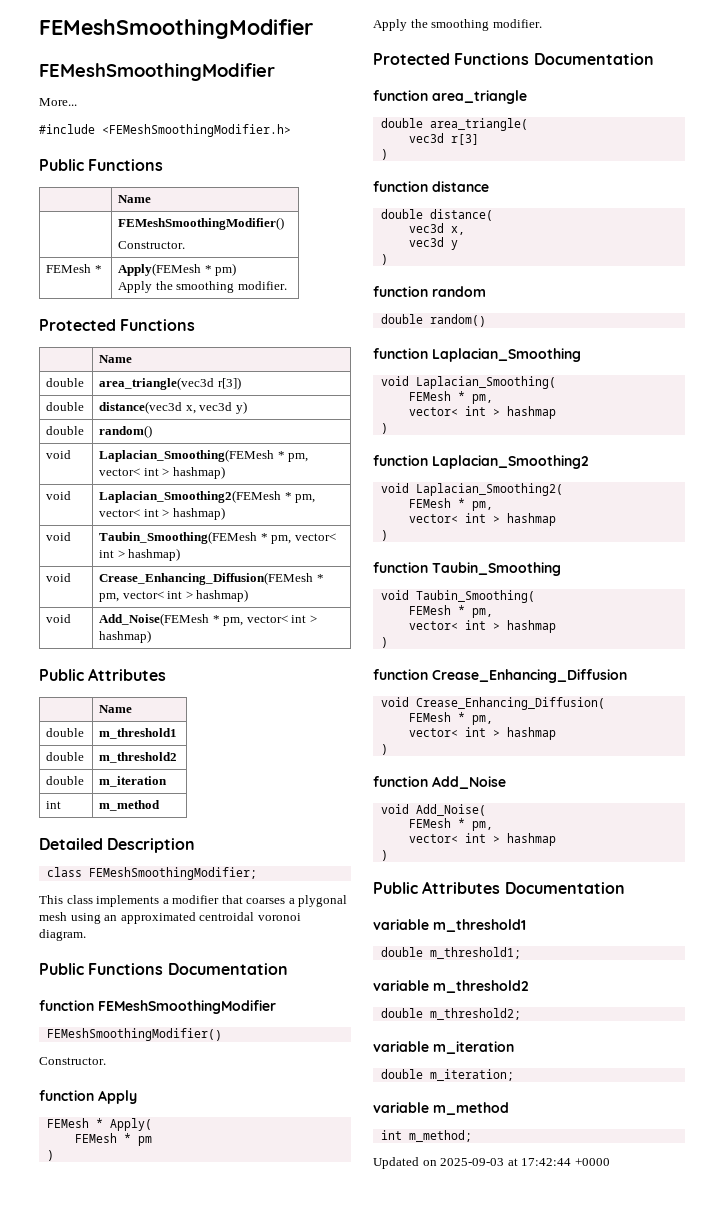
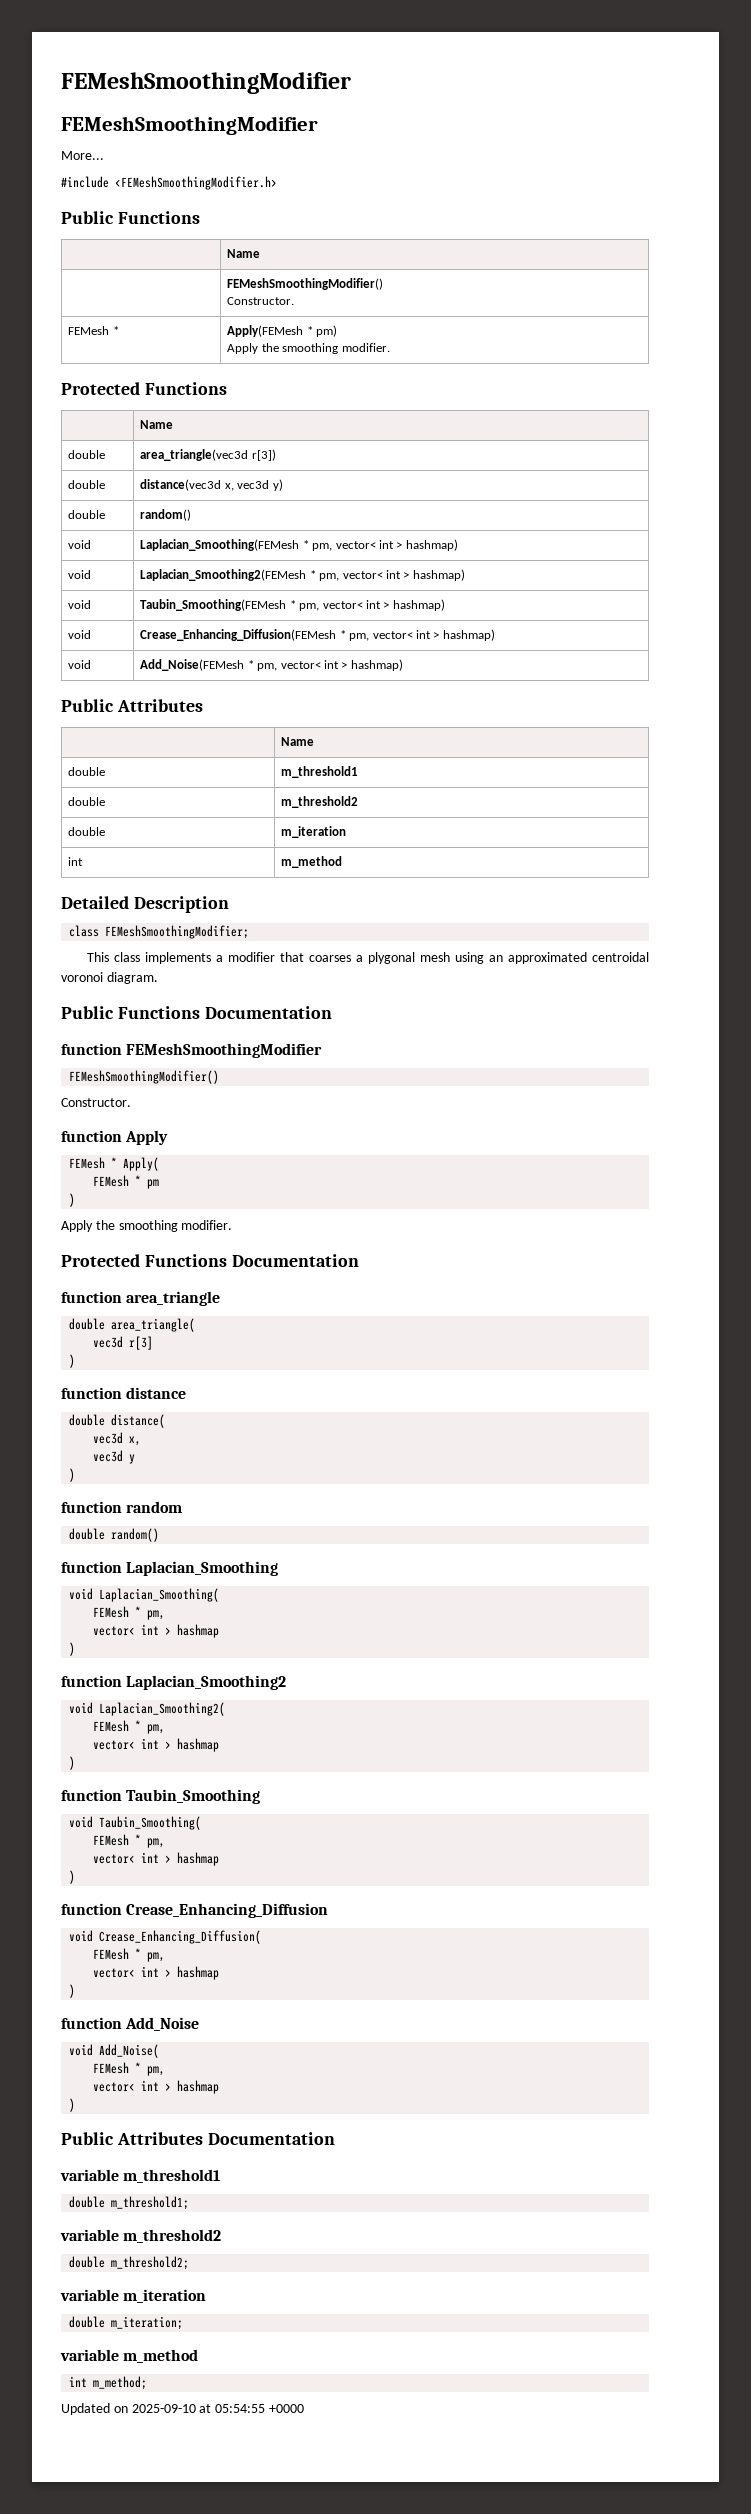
[440,1158,572,1166] 2025-09-03 at 17:42:44 -> [131,2404,266,2413] 2025-09-10 at 05:54:55

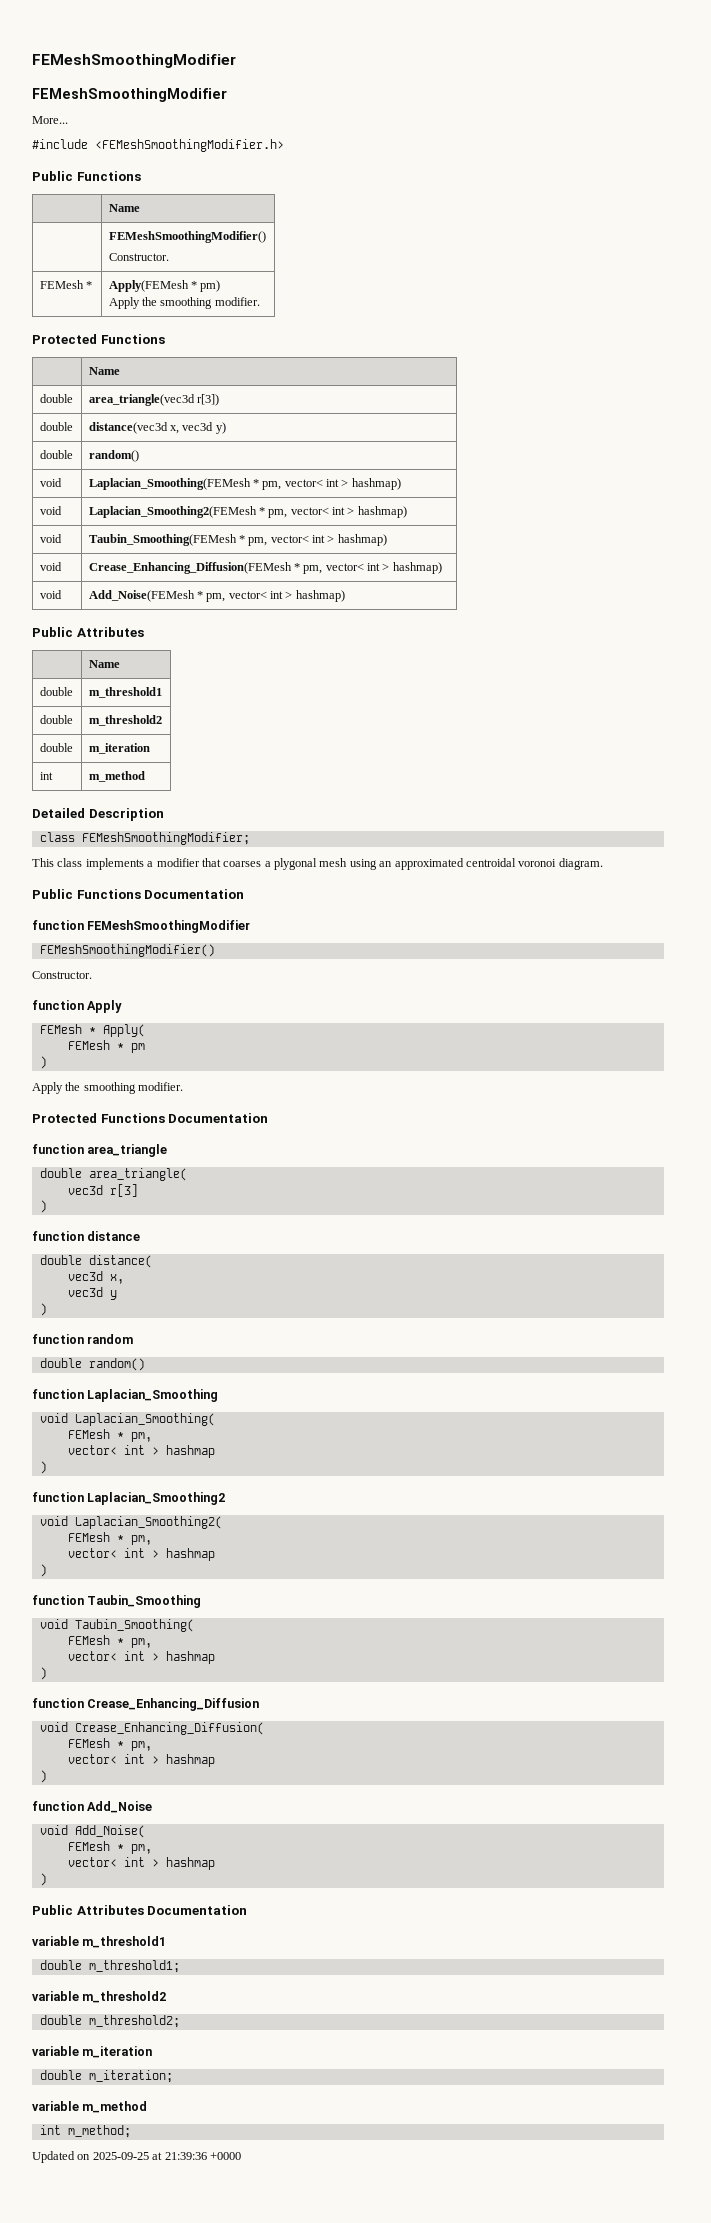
[131,2404,266,2413] 2025-09-10 at 05:54:55 -> [92,2152,207,2160] 2025-09-25 at 21:39:36

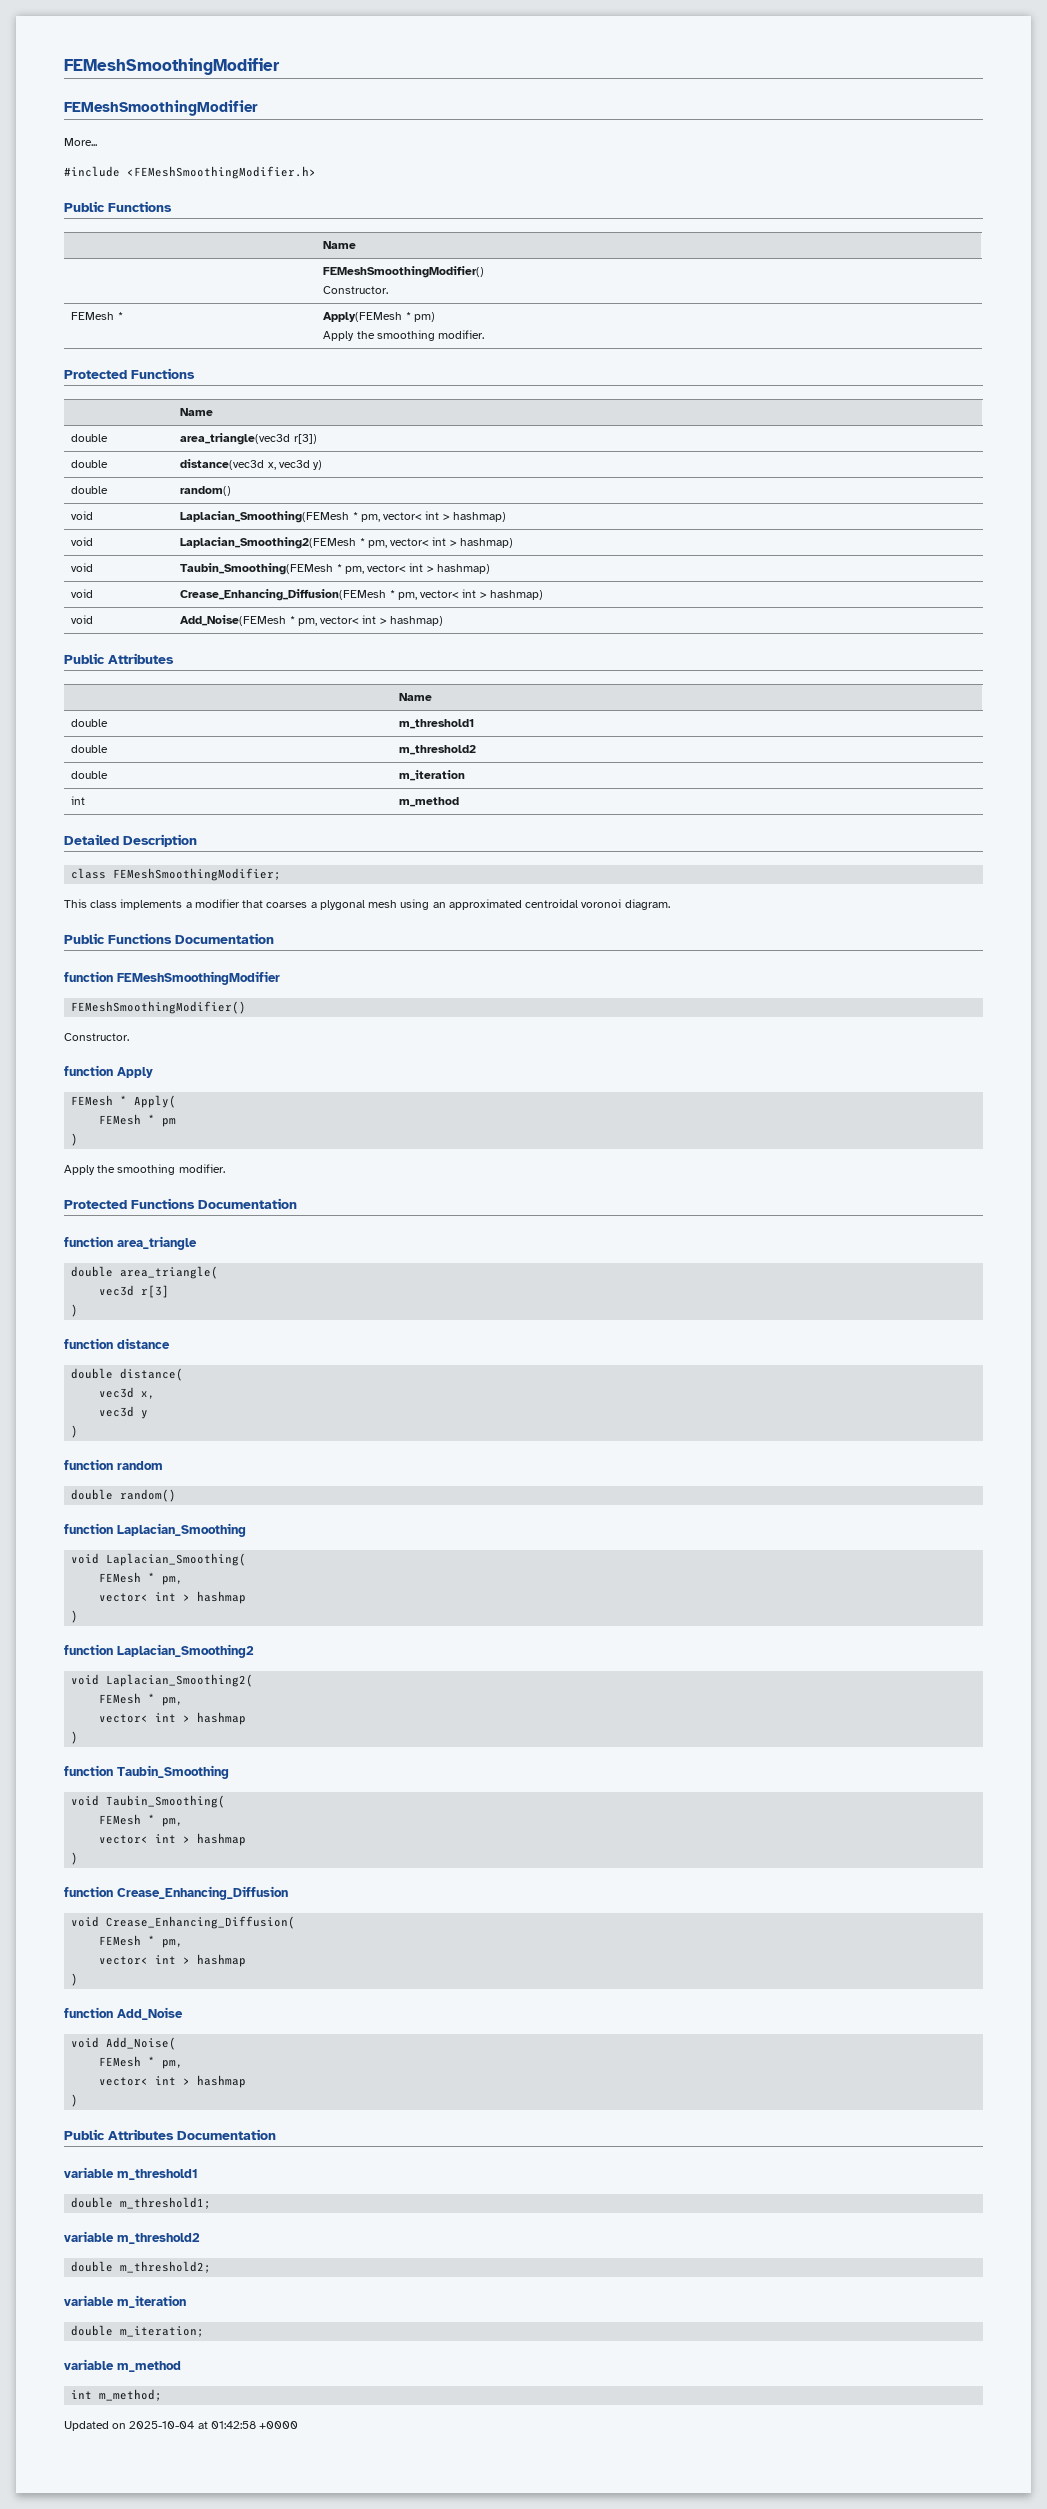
[92,2152,207,2160] 2025-09-25 at 21:39:36 -> [129,2421,256,2429] 2025-10-04 at 01:42:58

